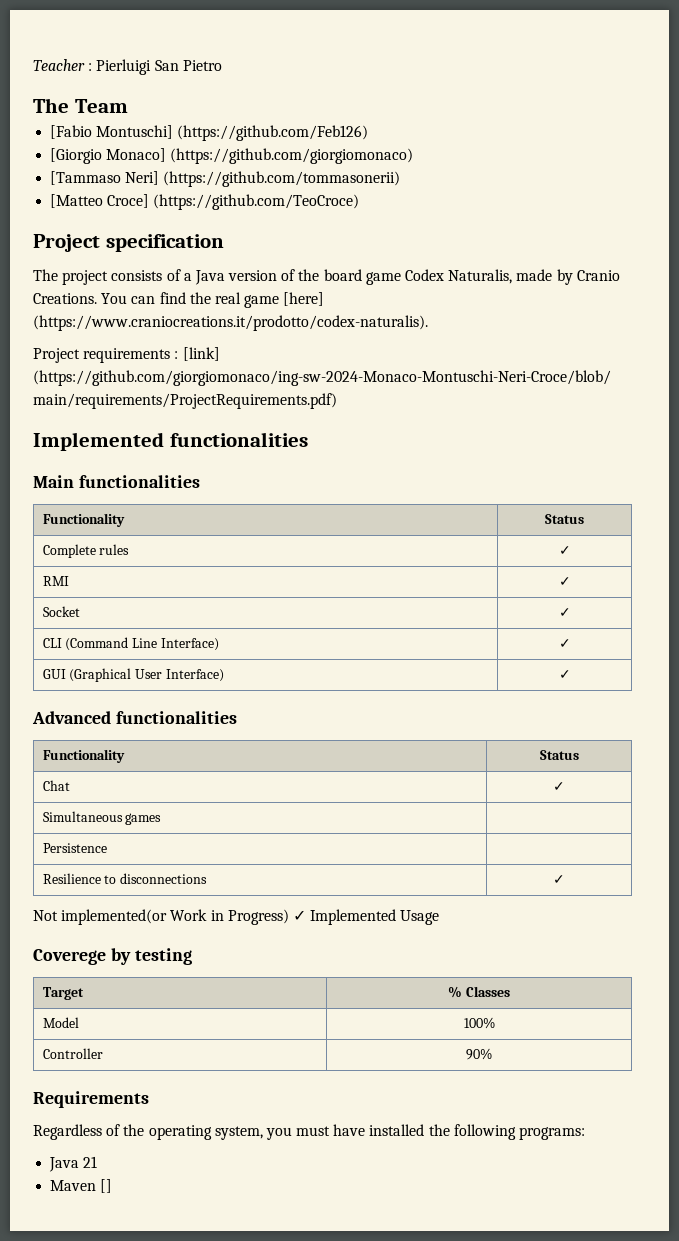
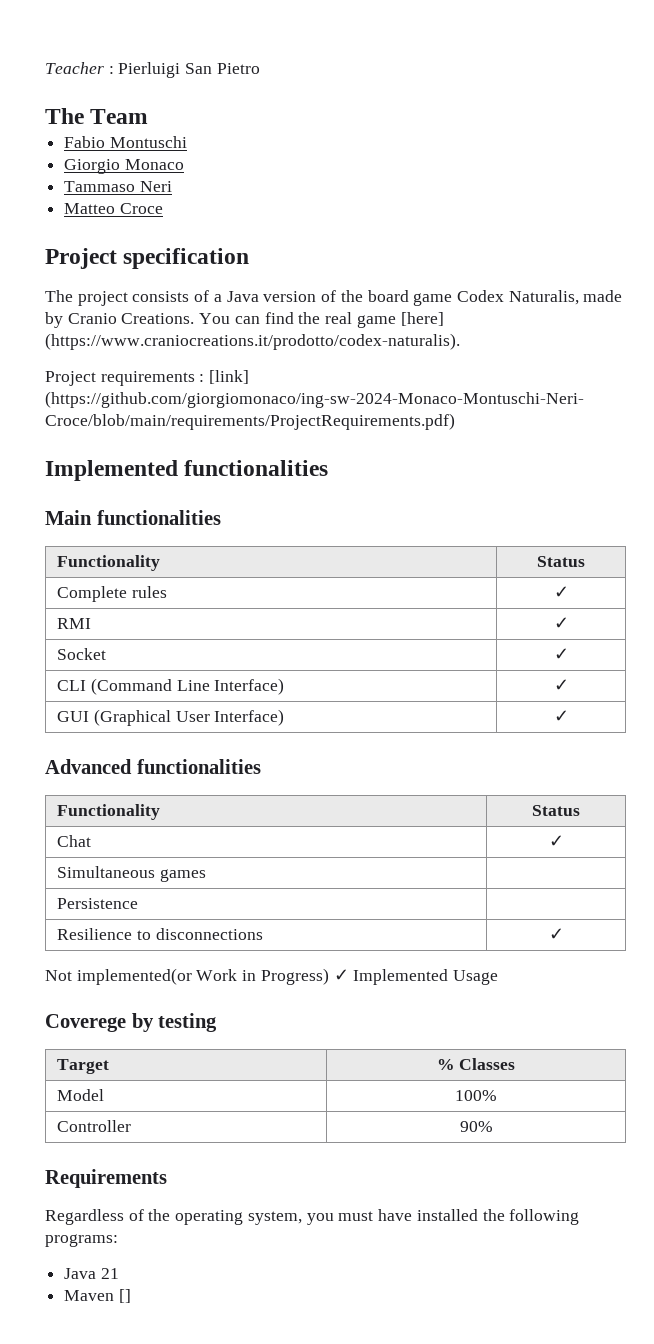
[50,125,369,141] [50,148,414,164] [50,171,401,187] [50,194,360,210] [Fabio Montuschi] (https://github.com/Feb126) // [Giorgio Monaco] (https://github.com/giorgiomonaco) // [Tammaso Neri] (https://github.com/tommasonerii) // [Matteo Croce] (https://github.com/TeoCroce) -> [64,136,187,148] [64,159,184,174] [64,181,172,192] [64,203,163,214] Fabio Montuschi // Giorgio Monaco // Tammaso Neri // Matteo Croce

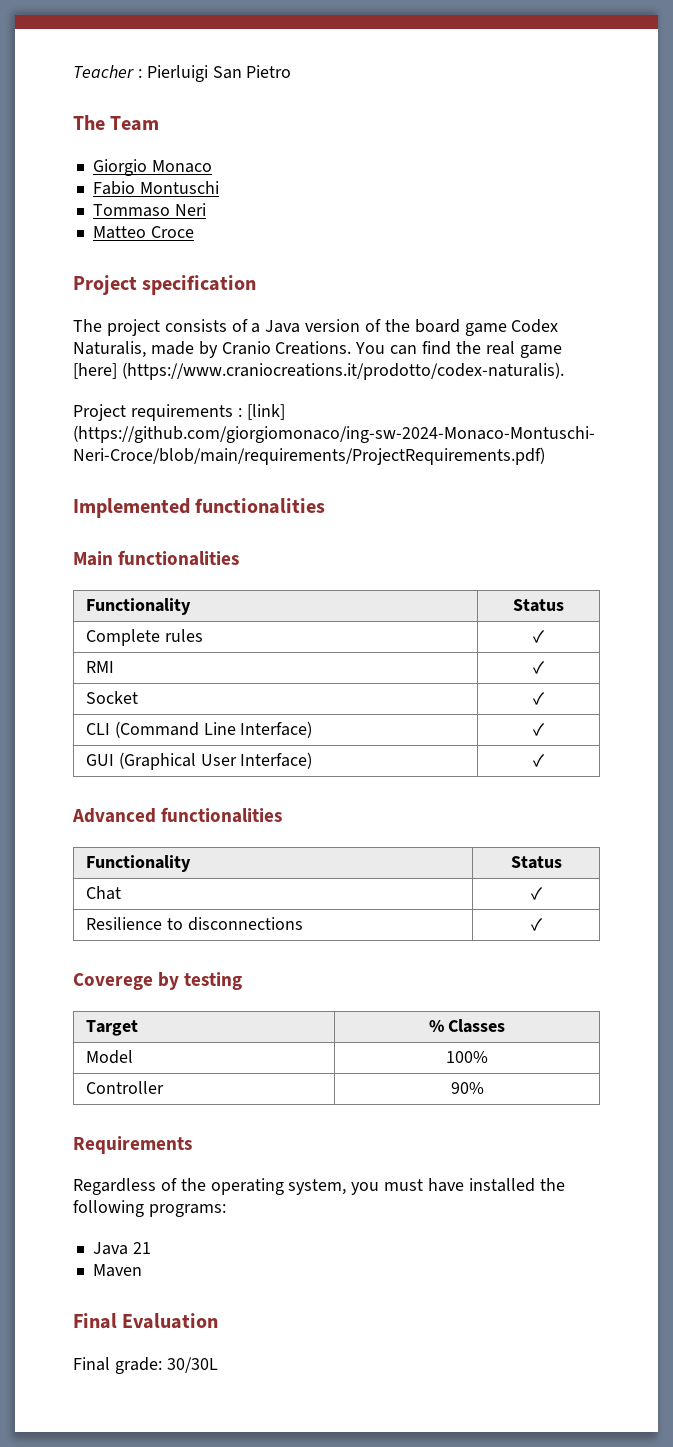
(149, 116) none -> [92,159,212,176] // Giorgio Monaco
[64,159,184,174] [64,181,136,192] Giorgio Monaco // Tammaso -> [92,204,170,217] Tommaso
[57,866,206,882] [57,898,139,909] // Simultaneous games | // Persistence | -> (543, 893) none
[45,968,499,985] // Not implemented(or Work in Progress) ✓ Implemented Usage -> (543, 924) none
[118,1289,131,1303] [] -> [73,1313,219,1329] [73,1357,218,1374] // Final Evaluation // Final grade: 30/30L

